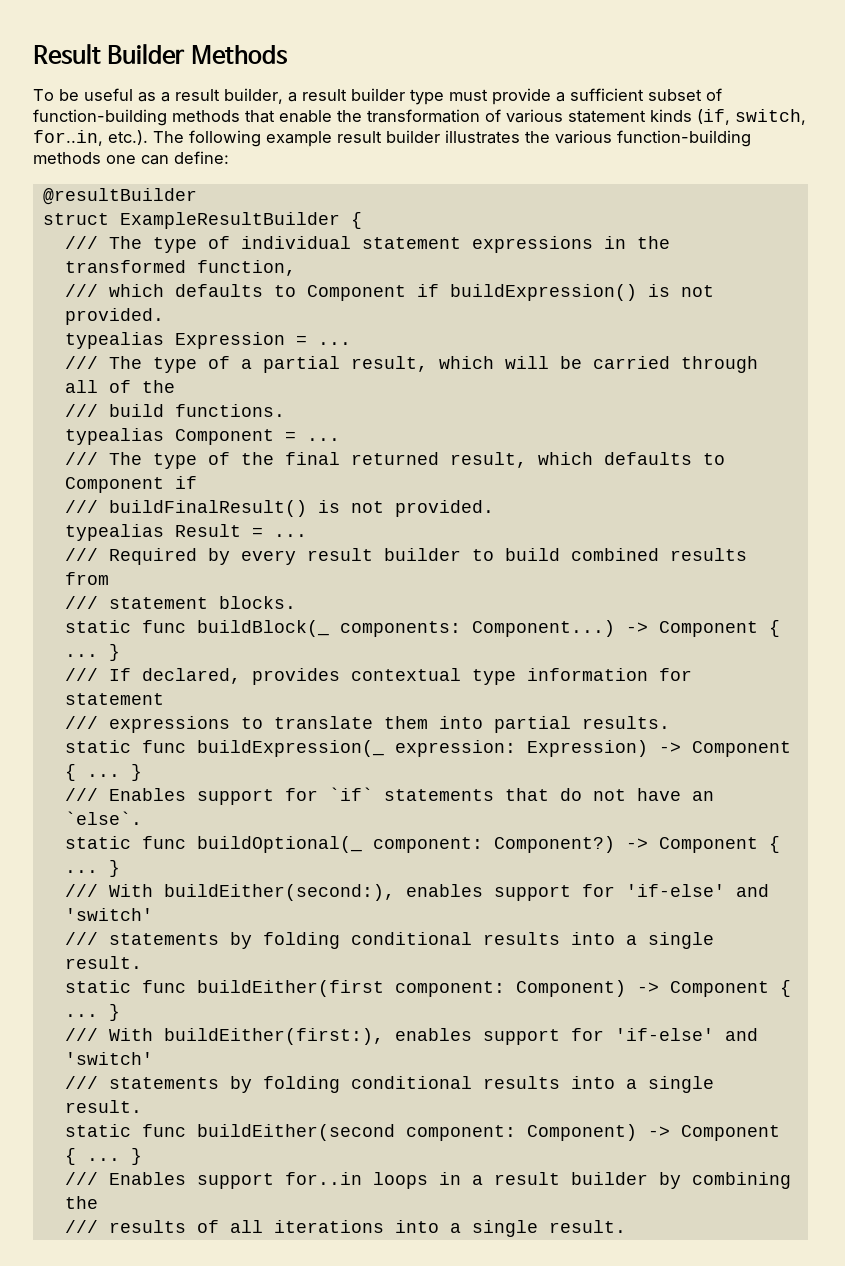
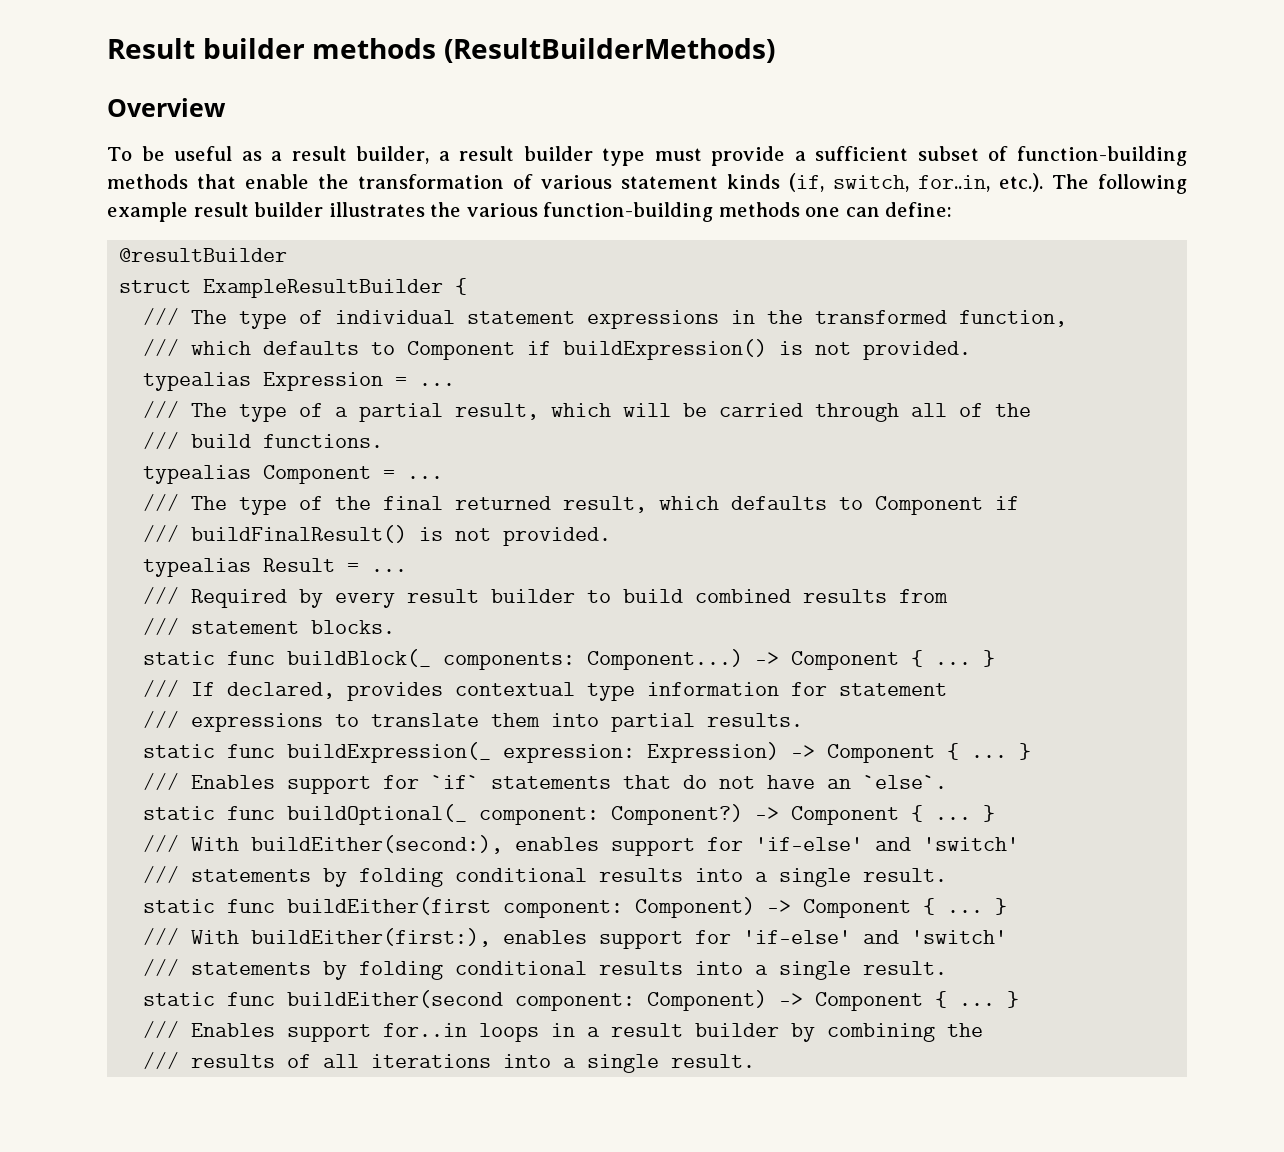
[33,44,288,65] Result Builder Methods -> [107,38,775,63] [107,98,226,117] Result builder methods (ResultBuilderMethods) // Overview

